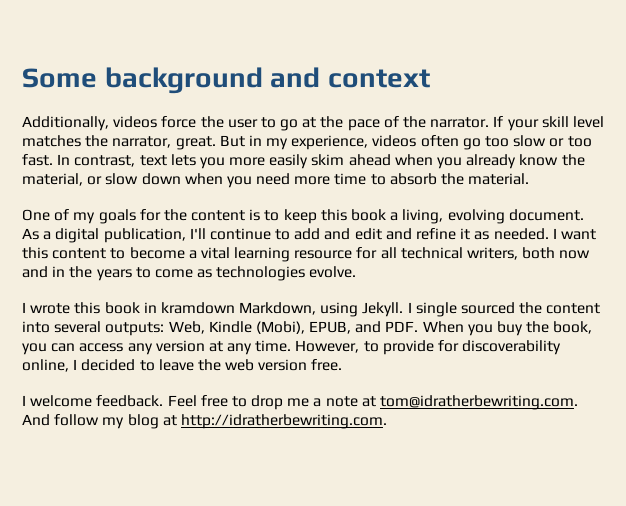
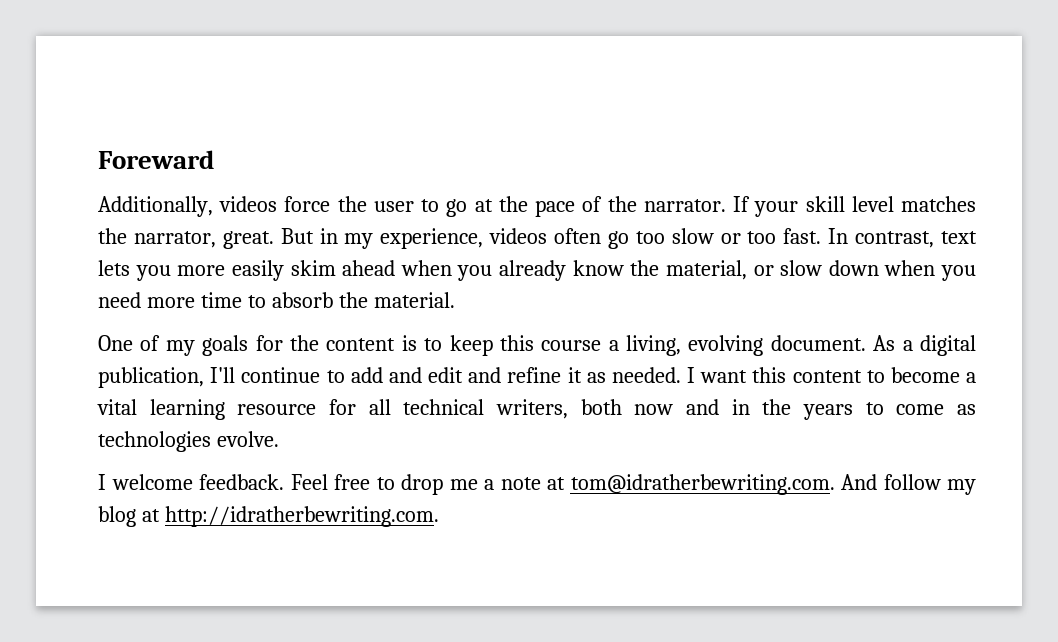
[22,67,430,94] Some background and context -> [98,150,214,169] Foreward
[351,209,387,221] book -> [541,340,602,351] course
[22,302,601,317] [22,321,593,336] [22,340,562,355] [22,359,343,372] // I wrote this book in kramdown Markdown, using Jekyll. I single sourced the content into several outputs: Web, Kindle (Mobi), EPUB, and PDF. When you buy the book, you can access any version at any time. However, to provide for discoverability online, I decided to leave the web version free. -> (279, 439) none

